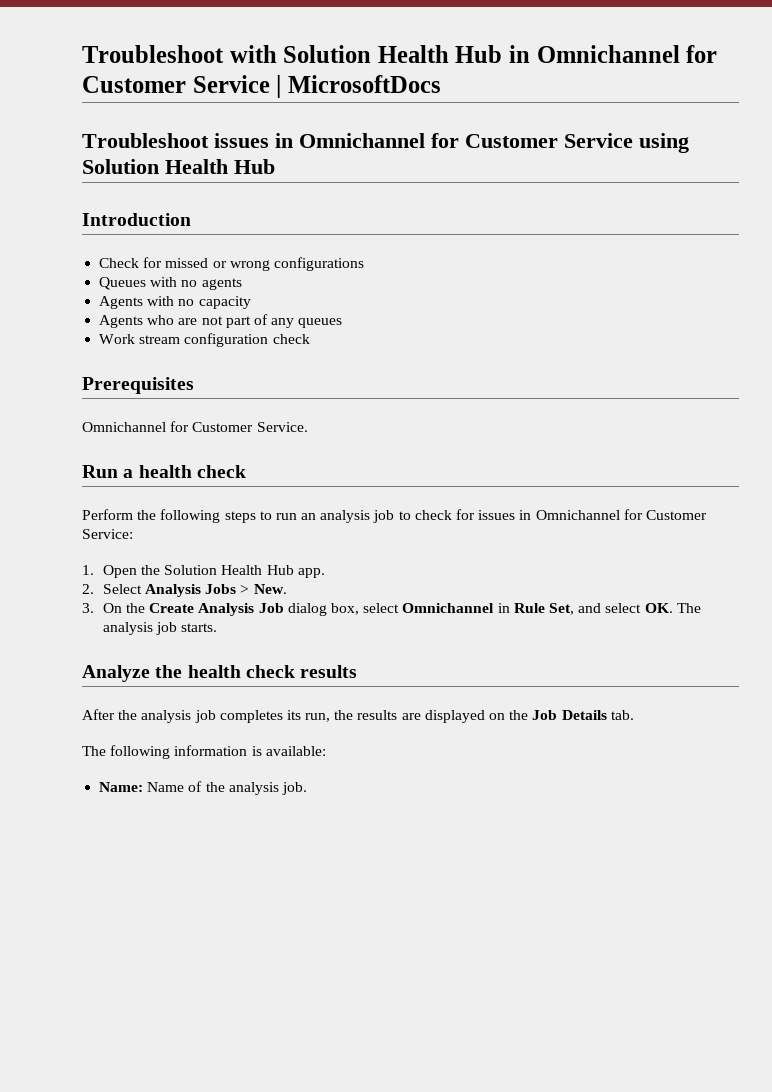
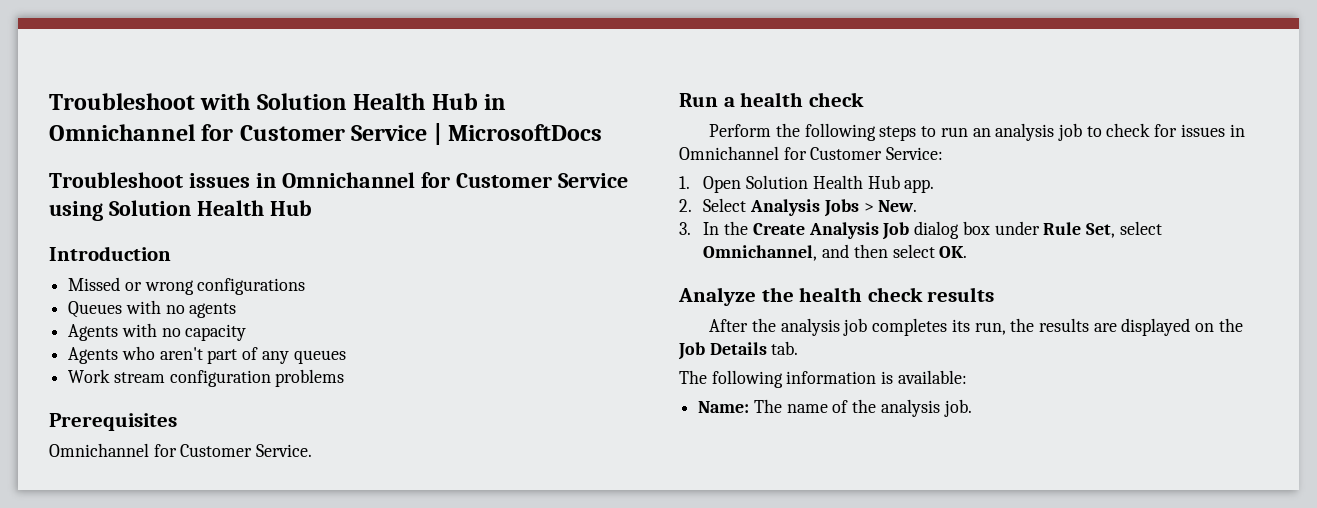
[99,257,209,268] Check for missed -> [68,277,121,291] Missed
[178,316,223,325] are not -> [159,347,203,360] aren't
[272,334,310,344] check -> [275,369,345,387] problems
[141,565,161,575] the -> (742, 184) none
[102,603,122,613] On -> [703,222,720,235] In
[331,603,701,615] [102,622,218,635] box, select Omnichannel in Rule Set, and select OK. The analysis job starts. -> [962,221,1162,238] [703,244,968,261] box under Rule Set, select Omnichannel, and then select OK.
[147,782,185,792] Name -> [753,399,828,413] The name

